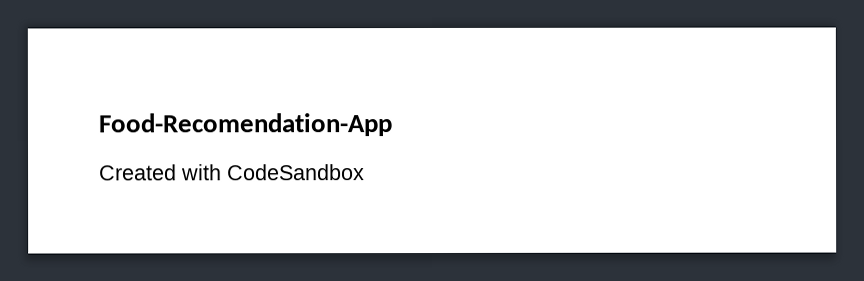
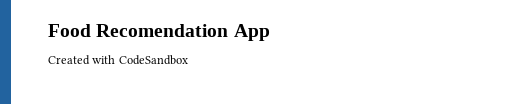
[98,113,392,137] Food-Recomendation-App -> [48,24,270,41] Food Recomendation App

